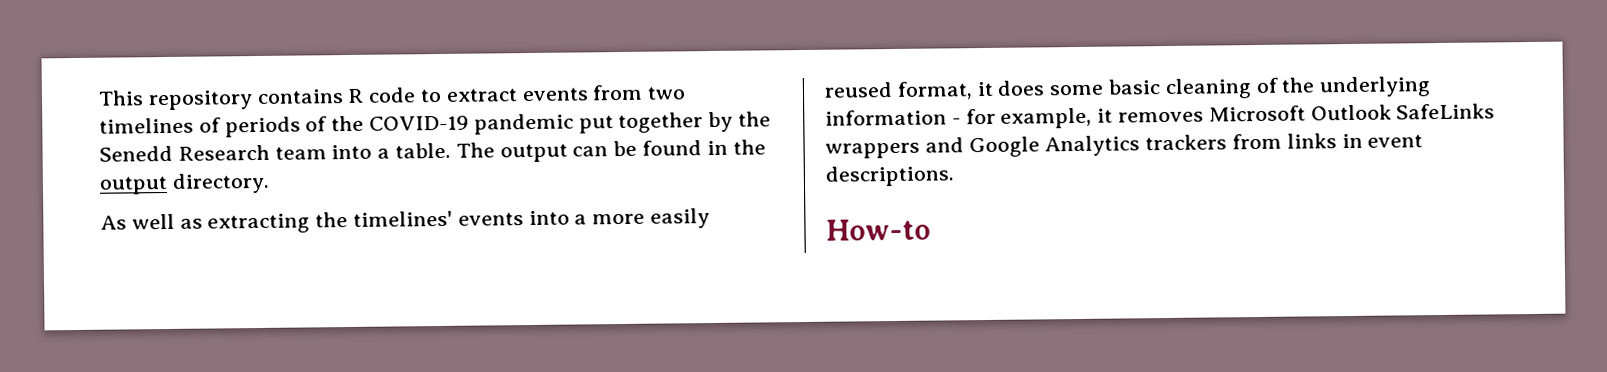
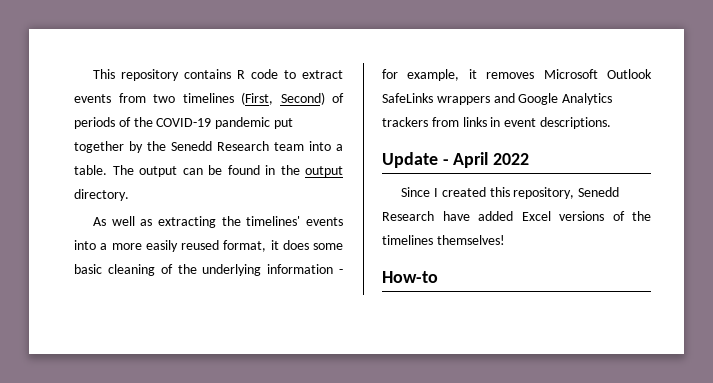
(194, 125) none -> [241,92,325,105] (First, Second)
(955, 176) none -> [382,152,530,168] [401,187,620,199] [382,211,651,221] [382,235,505,245] // Update - April 2022 // Since I created this repository, Senedd Research have added Excel versions of the timelines themselves!

